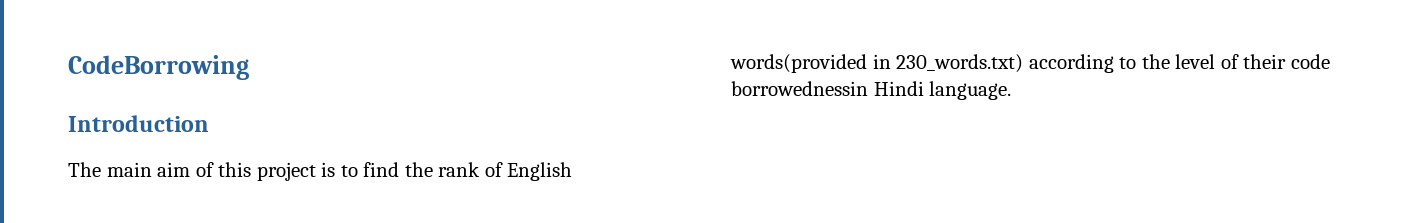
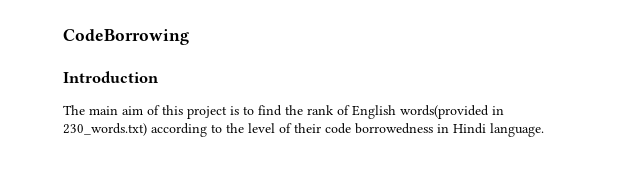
[731,81,868,96] borrowednessin -> [355,123,449,134] borrowedness in

